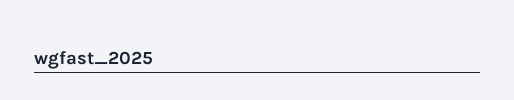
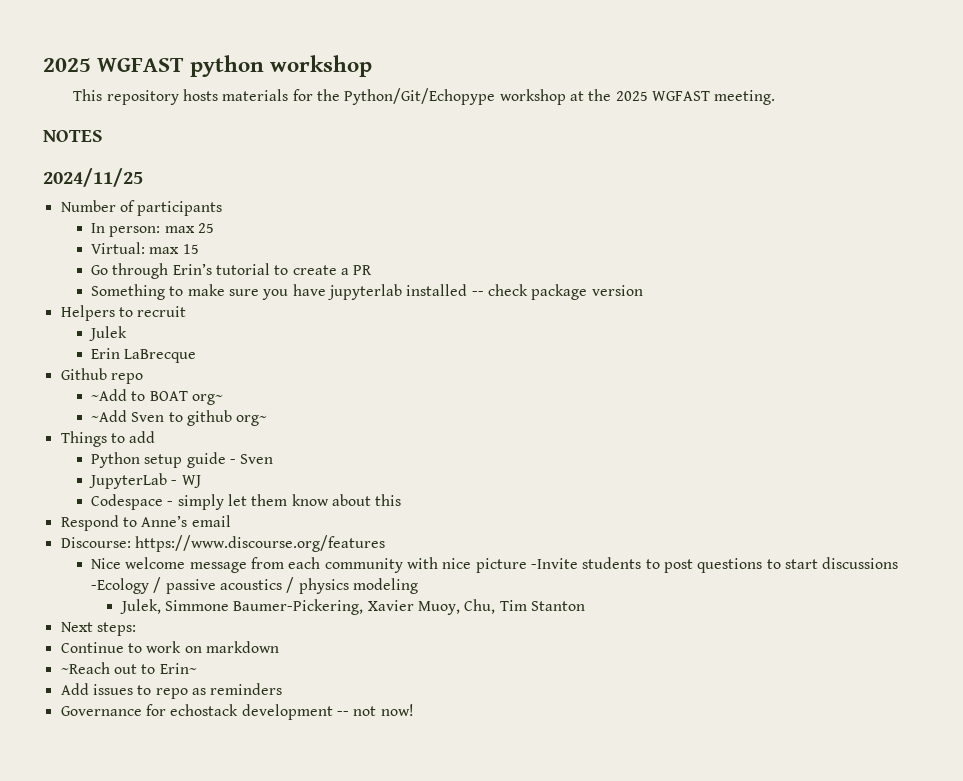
[34,51,153,69] wgfast_2025 -> [43,55,373,77] [73,88,776,105] [43,130,103,142] [43,168,143,187] [60,200,223,216] [91,223,215,237] [91,242,199,254] [91,263,373,279] [91,284,643,300] [60,305,187,321] [89,326,128,341] [91,348,197,363] [60,368,143,384] [91,389,224,405] [91,410,268,426] [60,431,156,447] [91,452,274,468] [89,473,201,489] [91,494,402,510] [60,515,231,531] [60,535,385,552] [91,557,899,573] [91,577,419,594] [119,599,585,615] [60,622,136,636] [60,641,279,653] [60,662,197,674] [60,683,283,699] [60,704,414,720] 2025 WGFAST python workshop // This repository hosts materials for the Python/Git/Echopype workshop at the 2025 WGFAST meeting. // NOTES // 2024/11/25 // Number of participants // In person: max 25 // Virtual: max 15 // Go through Erin’s tutorial to create a PR // Something to make sure you have jupyterlab installed -- check package version // Helpers to recruit // Julek // Erin LaBrecque // Github repo // ~Add to BOAT org~ // ~Add Sven to github org~ // Things to add // Python setup guide - Sven // JupyterLab - WJ // Codespace - simply let them know about this // Respond to Anne’s email // Discourse: https://www.discourse.org/features // Nice welcome message from each community with nice picture -Invite students to post questions to start discussions -Ecology / passive acoustics / physics modeling // Julek, Simmone Baumer-Pickering, Xavier Muoy, Chu, Tim Stanton // Next steps: // Continue to work on markdown // ~Reach out to Erin~ // Add issues to repo as reminders // Governance for echostack development -- not now!

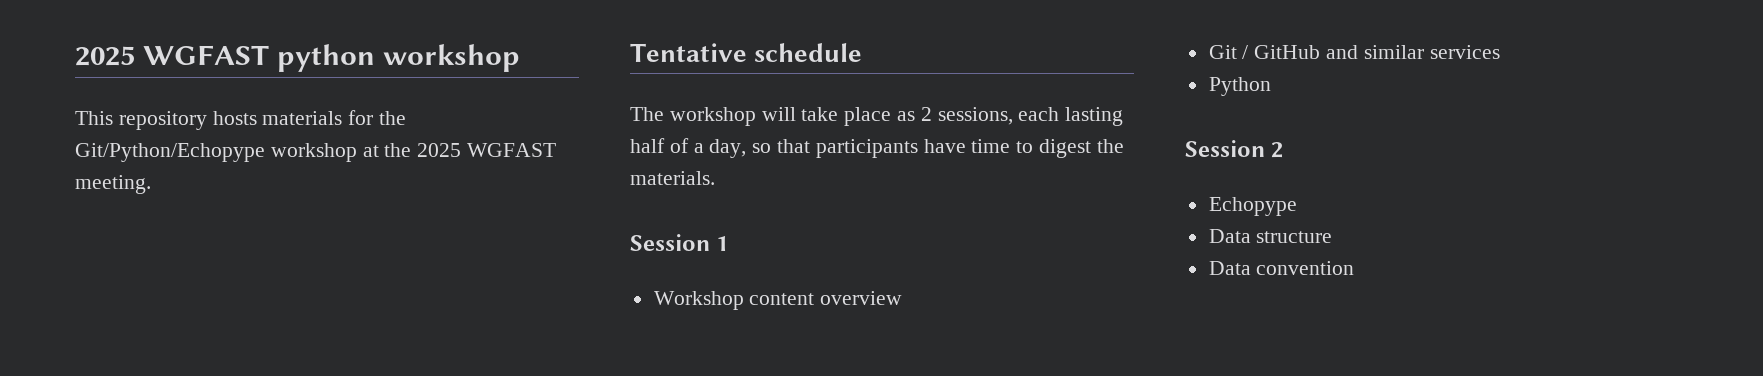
[344,88,496,105] Python/Git/Echopype -> [75,143,265,162] Git/Python/Echopype
[43,130,103,142] [43,168,143,187] [60,200,223,216] [91,223,215,237] [91,242,199,254] [91,263,373,279] [91,284,643,300] [60,305,187,321] [89,326,128,341] [91,348,197,363] [60,368,143,384] [91,389,224,405] [91,410,268,426] [60,431,156,447] [91,452,274,468] [89,473,201,489] [91,494,402,510] [60,515,231,531] [60,535,385,552] [91,557,899,573] [91,577,419,594] [119,599,585,615] [60,622,136,636] [60,641,279,653] [60,662,197,674] [60,683,283,699] [60,704,414,720] NOTES // 2024/11/25 // Number of participants // In person: max 25 // Virtual: max 15 // Go through Erin’s tutorial to create a PR // Something to make sure you have jupyterlab installed -- check package version // Helpers to recruit // Julek // Erin LaBrecque // Github repo // ~Add to BOAT org~ // ~Add Sven to github org~ // Things to add // Python setup guide - Sven // JupyterLab - WJ // Codespace - simply let them know about this // Respond to Anne’s email // Discourse: https://www.discourse.org/features // Nice welcome message from each community with nice picture -Invite students to post questions to start discussions -Ecology / passive acoustics / physics modeling // Julek, Simmone Baumer-Pickering, Xavier Muoy, Chu, Tim Stanton // Next steps: // Continue to work on markdown // ~Reach out to Erin~ // Add issues to repo as reminders // Governance for echostack development -- not now! -> [630,43,863,62] [630,107,1124,126] [630,138,1124,158] [630,171,715,185] [630,234,729,251] [653,291,903,310] [1208,45,1500,59] [1208,77,1271,96] [1185,140,1284,158] [1208,197,1297,216] [1208,229,1333,243] [1208,261,1355,275] Tentative schedule // The workshop will take place as 2 sessions, each lasting half of a day, so that participants have time to digest the materials. // Session 1 // Workshop content overview // Git / GitHub and similar services // Python // Session 2 // Echopype // Data structure // Data convention

